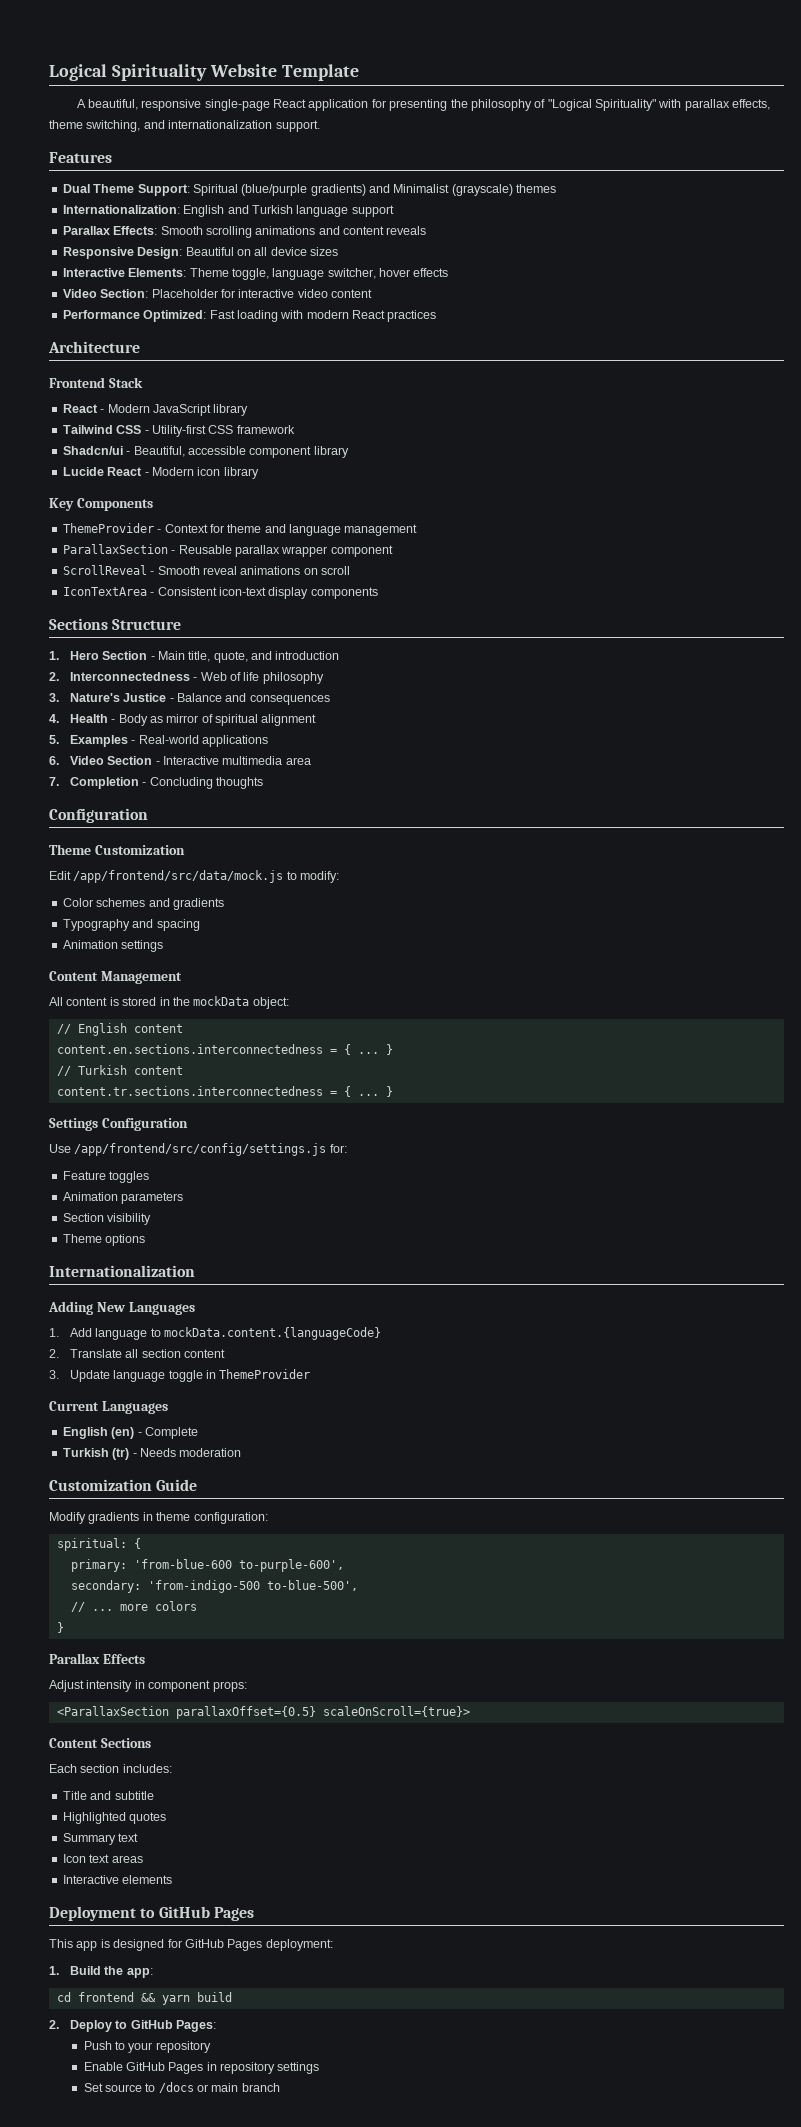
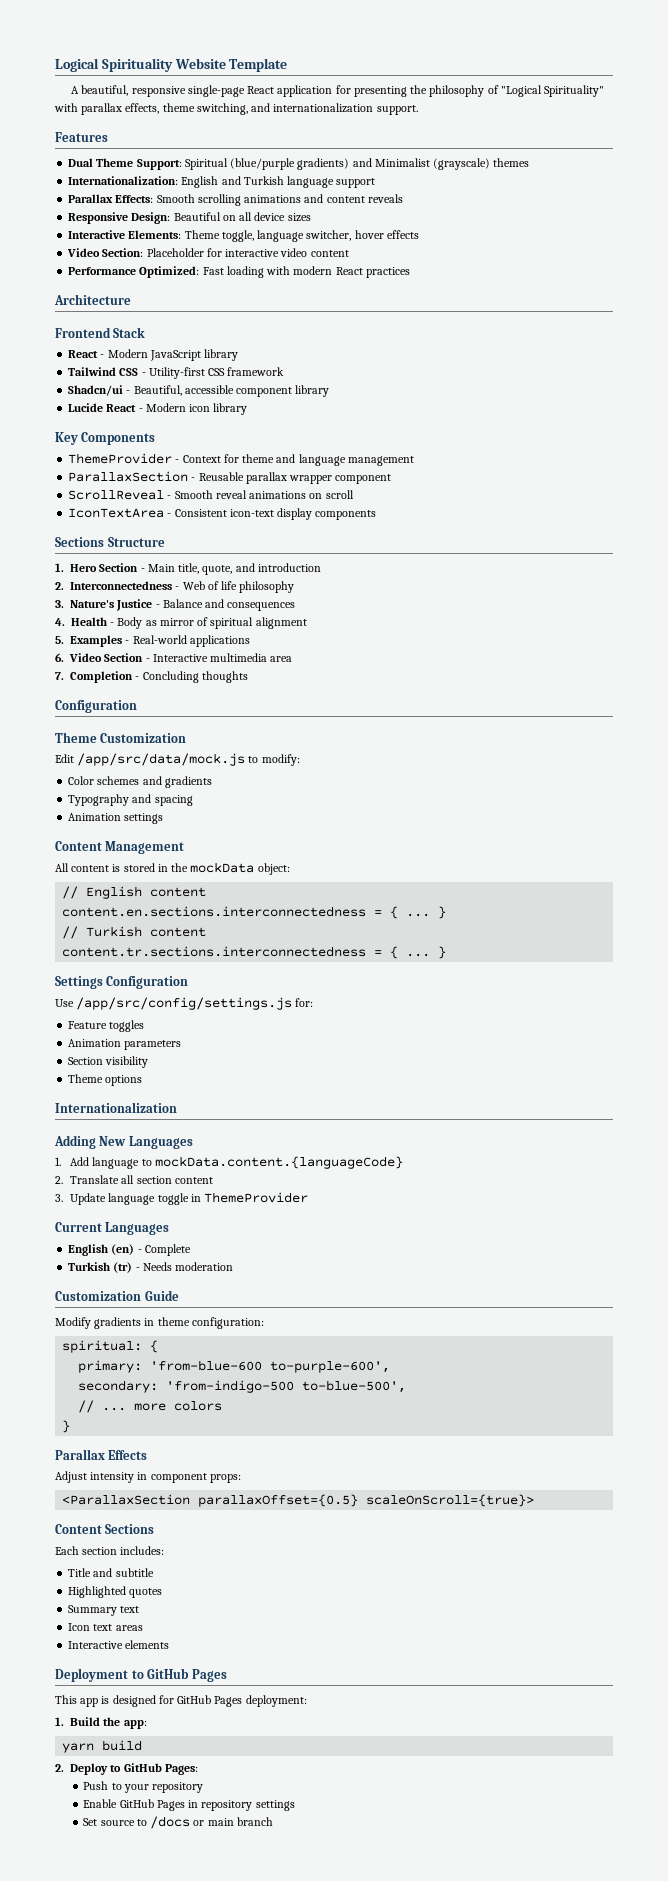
[73,870,284,883] /app/frontend/src/data/mock.js -> [77,753,246,766] /app/src/data/mock.js
[74,1143,327,1156] /app/frontend/src/config/settings.js -> [76,997,293,1010] /app/src/config/settings.js
[56,1992,156,2002] cd frontend && -> (147, 1724) none

